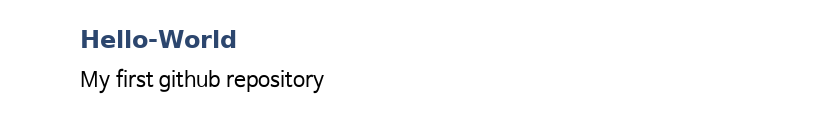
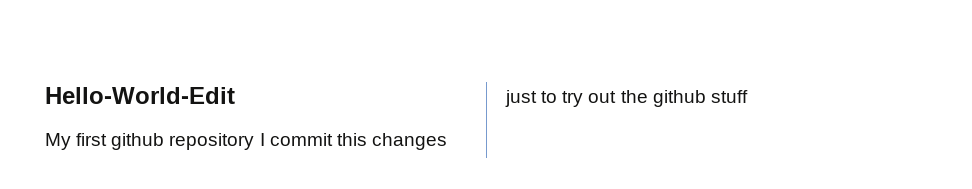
[80,30,237,48] Hello-World -> [45,87,235,104] Hello-World-Edit
(325, 82) none -> [259,133,447,150] [505,90,748,107] I commit this changes just to try out the github stuff

